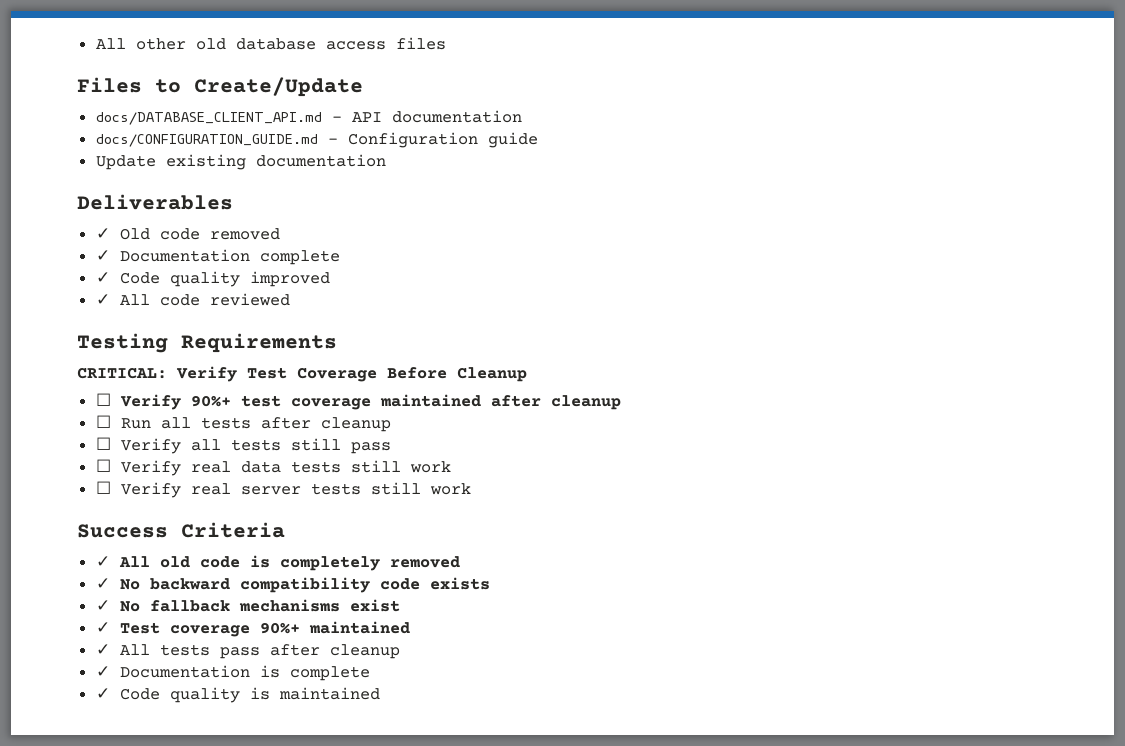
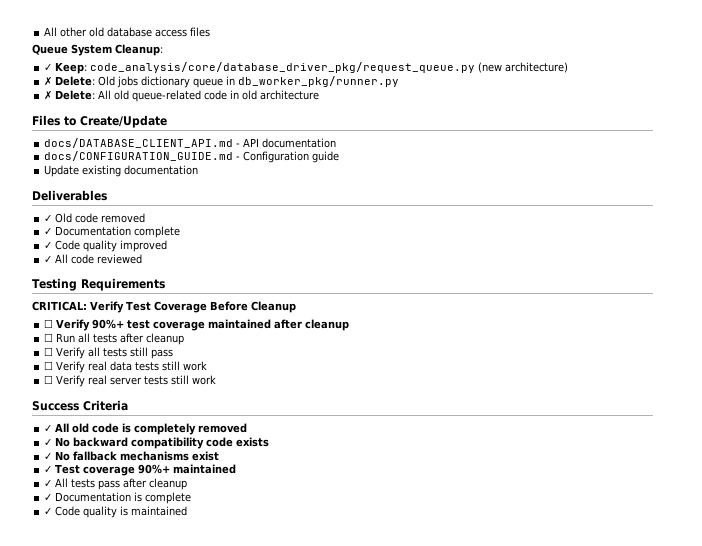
(446, 43) none -> [32,44,163,56] [44,62,569,74] [44,76,400,88] [44,90,320,102] // Queue System Cleanup: // ✓ Keep: code_analysis/core/database_driver_pkg/request_queue.py (new architecture) // ✗ Delete: Old jobs dictionary queue in db_worker_pkg/runner.py // ✗ Delete: All old queue-related code in old architecture

